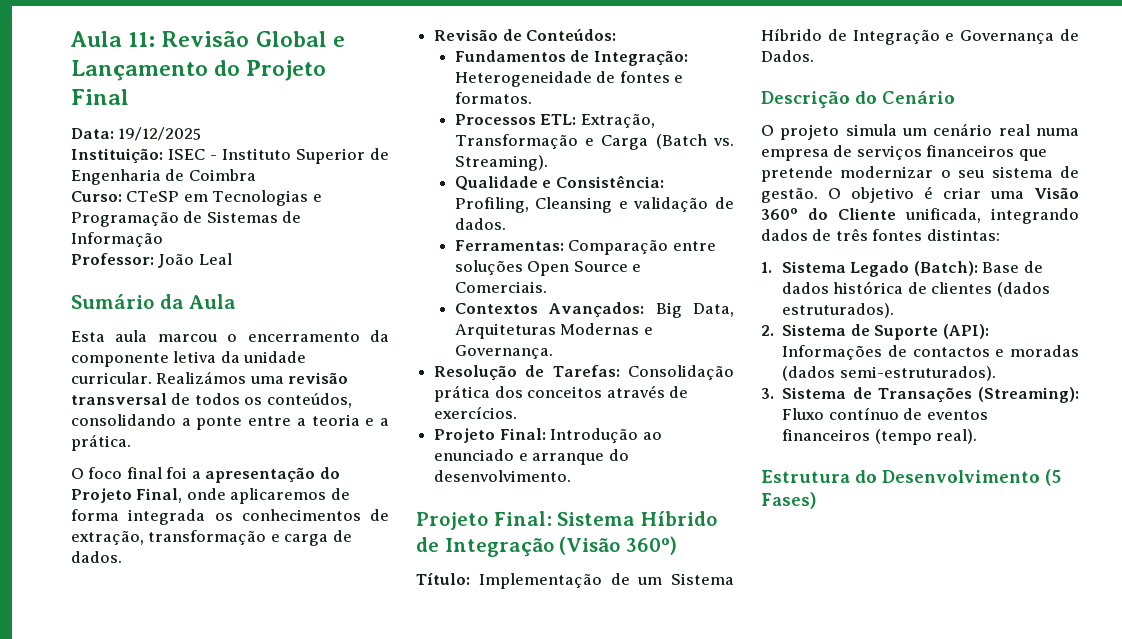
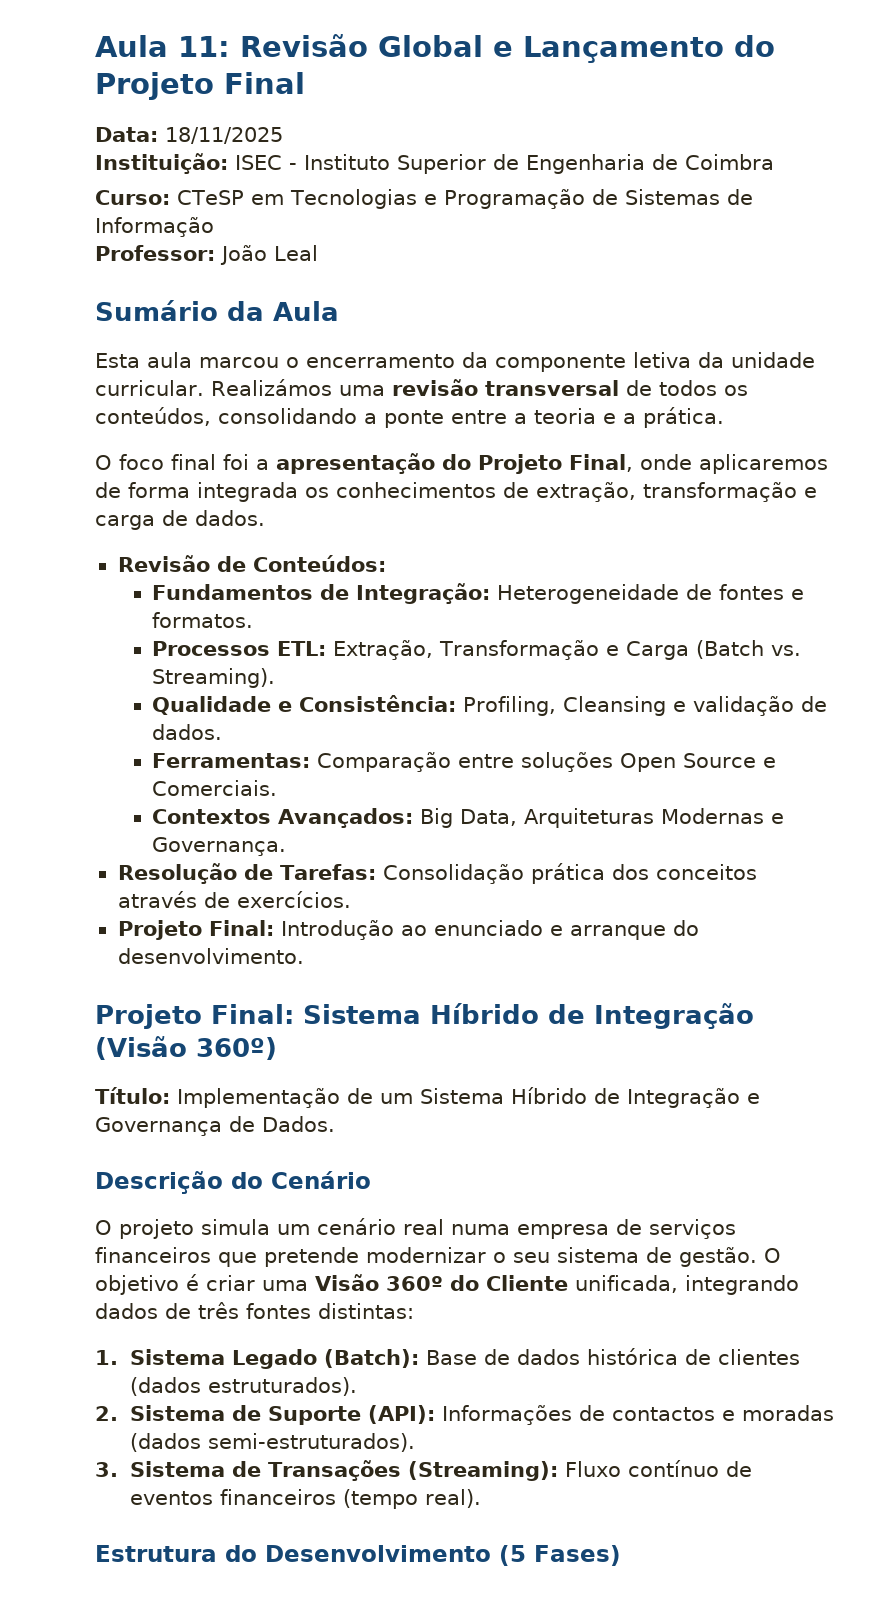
[118,127,202,141] 19/12/2025 -> [165,127,283,144] 18/11/2025

